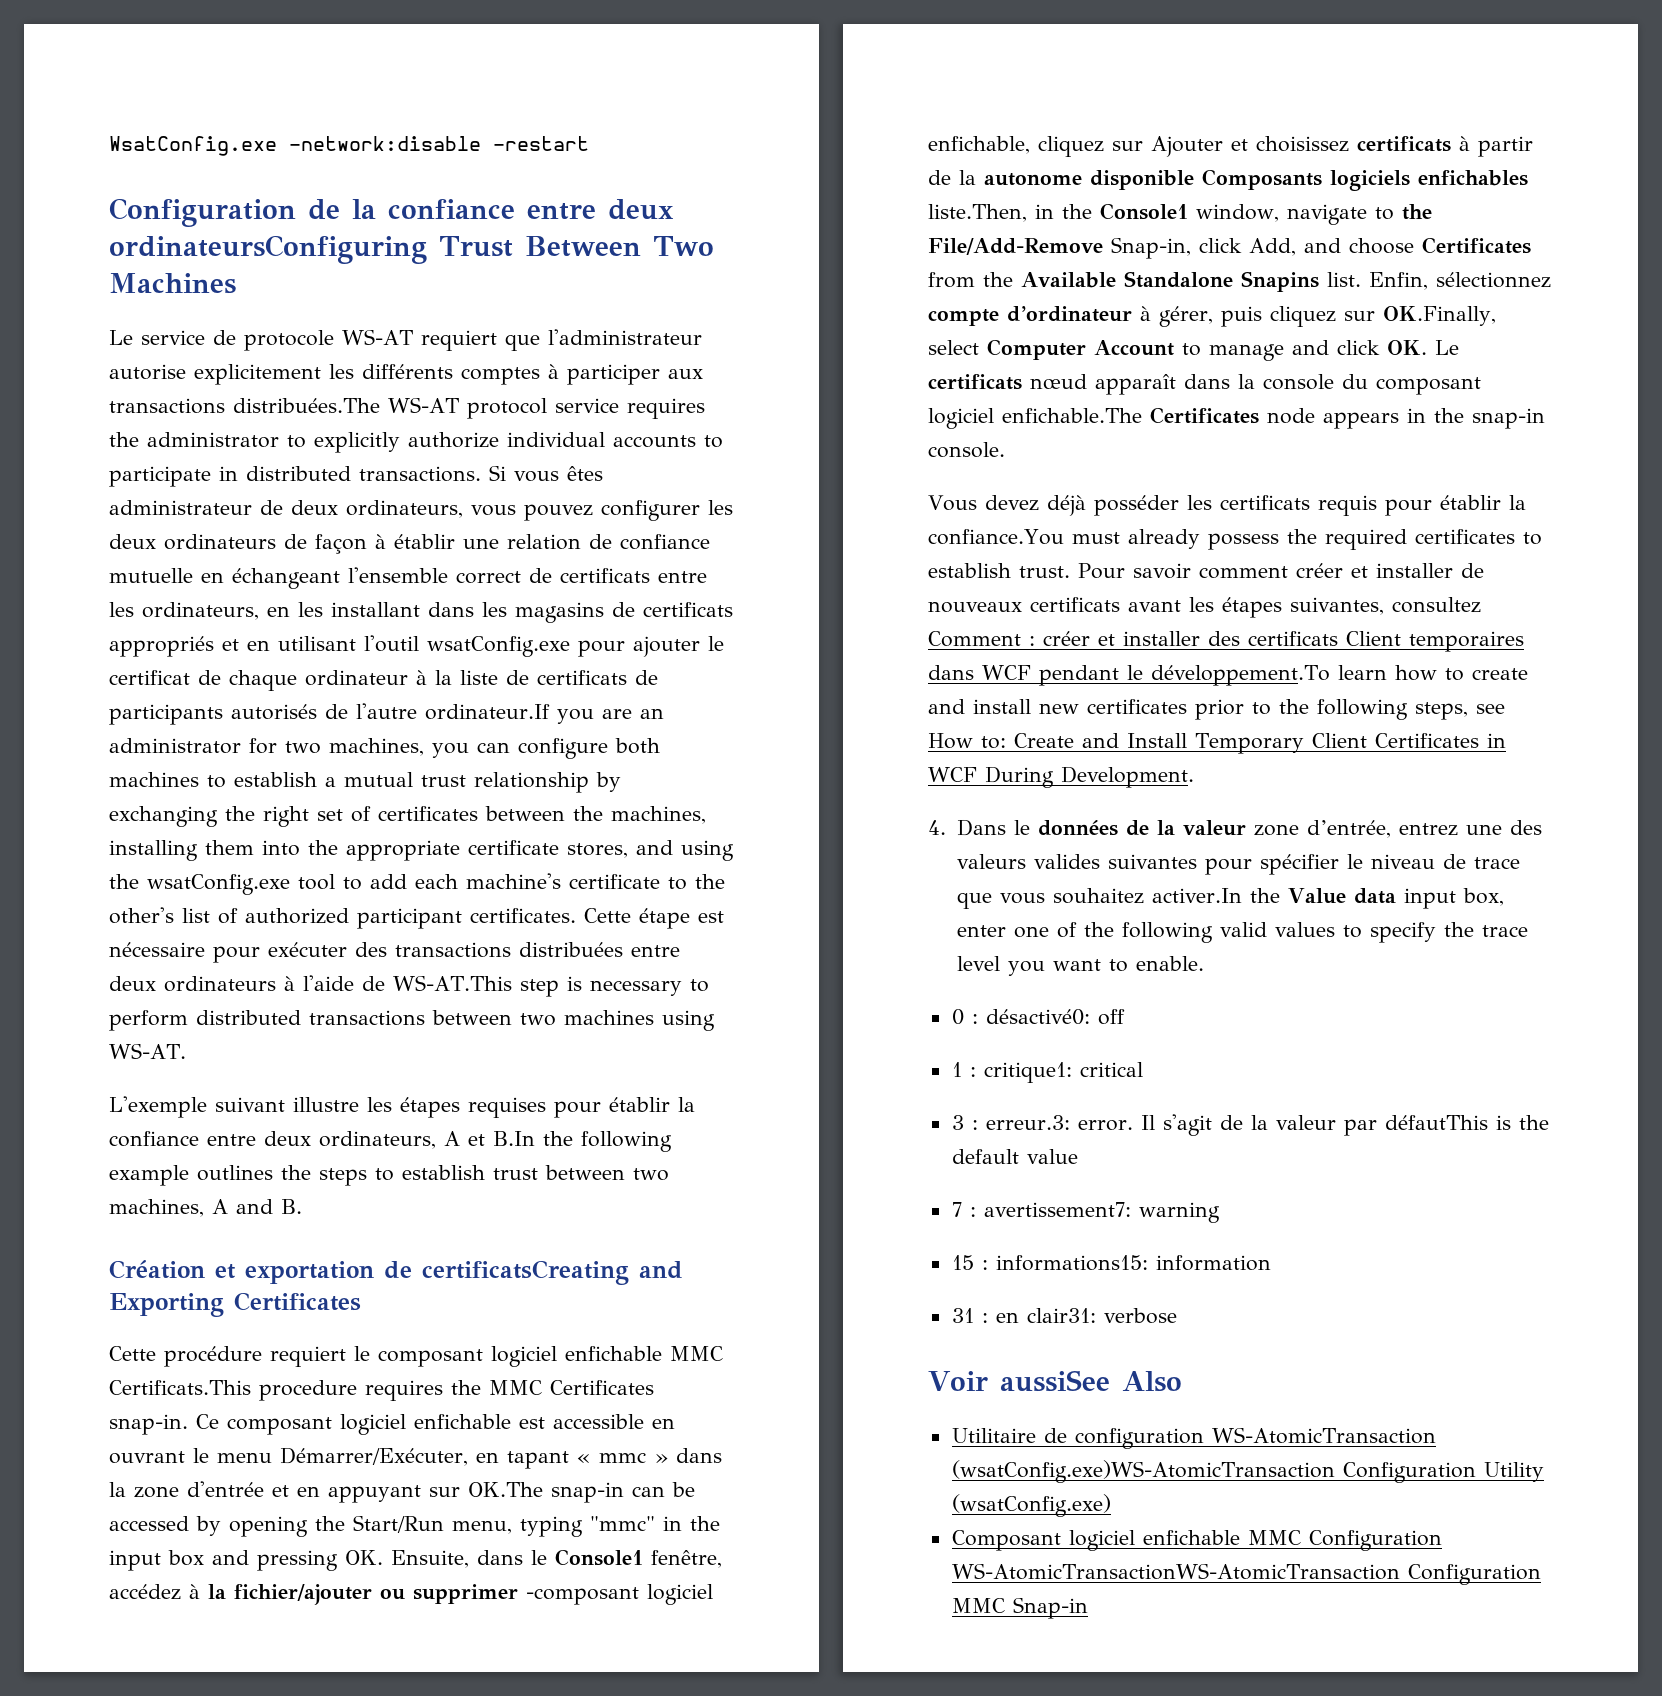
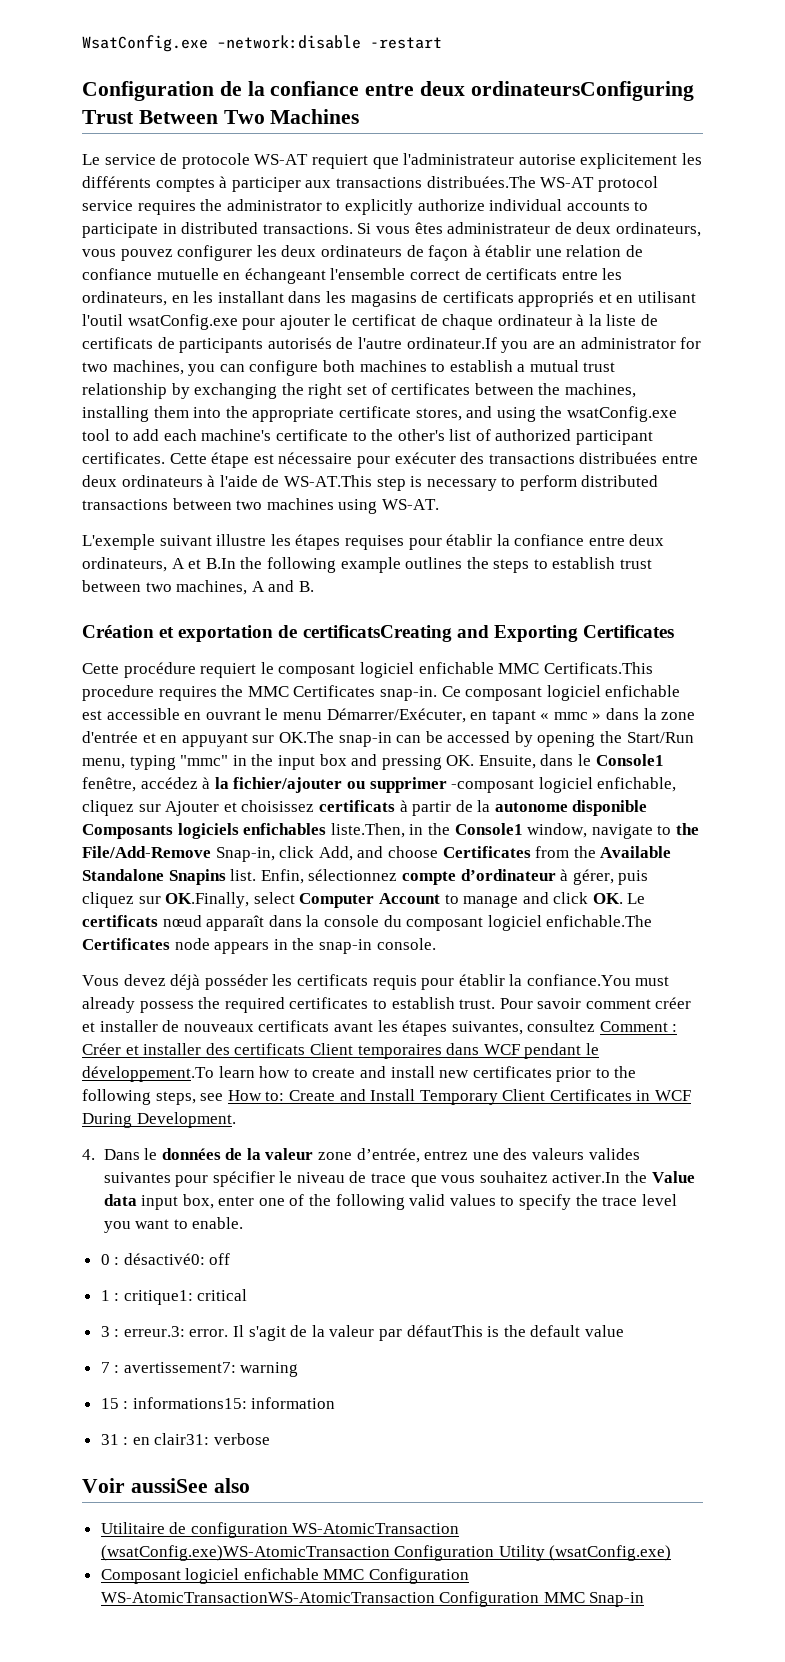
[1043,631,1090,646] créer -> [82,1043,121,1055] Créer
[1121,1371,1182,1392] Also -> [213,1478,250,1493] also

